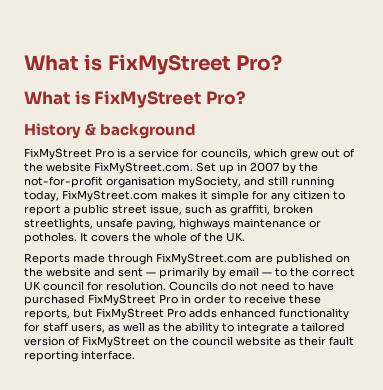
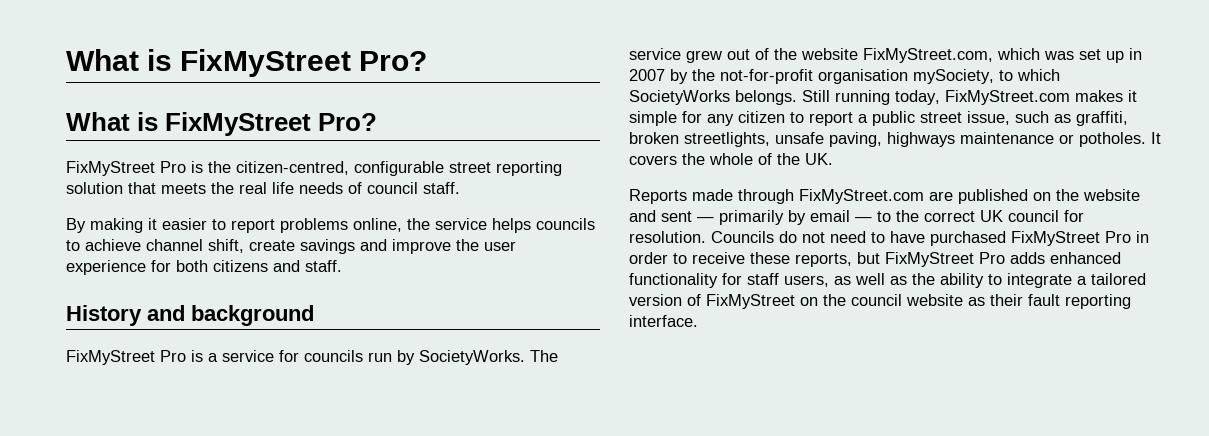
(246, 98) none -> [66,161,562,176] [66,182,460,194] [66,218,595,233] [66,239,516,254] [66,260,342,275] // FixMyStreet Pro is the citizen-centred, configurable street reporting solution that meets the real life needs of council staff. // By making it easier to report problems online, the service helps councils to achieve channel shift, create savings and improve the user experience for both citizens and staff.
[85,123,97,136] & -> [147,305,185,321] and
[201,148,287,159] councils, which -> [304,350,558,365] [629,48,681,60] councils run by SocietyWorks. The service
[94,162,216,174] FixMyStreet.com. Set -> [863,48,1101,63] FixMyStreet.com, which was set
[244,176,288,186] and still -> [999,69,1060,81] [629,90,830,105] to which SocietyWorks belongs. Still

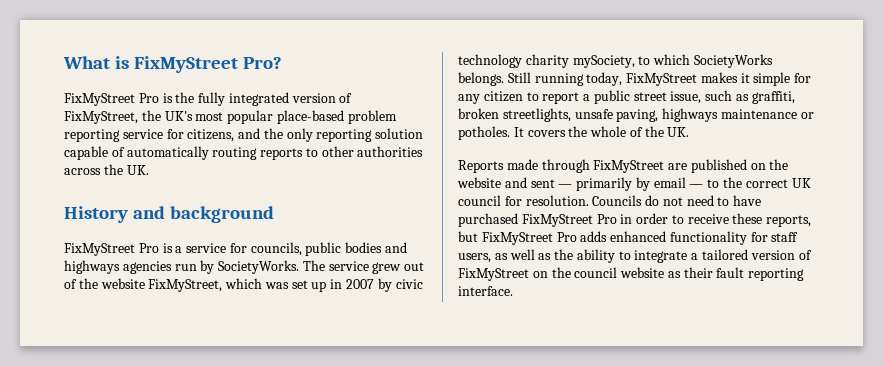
[66,49,428,77] [66,112,378,136] What is FixMyStreet Pro? // What is FixMyStreet Pro? -> [63,56,283,73] What is FixMyStreet Pro?
[236,161,562,176] [66,182,460,194] [66,218,595,233] [66,239,516,254] [66,260,342,275] citizen-centred, configurable street reporting solution that meets the real life needs of council staff. // By making it easier to report problems online, the service helps councils to achieve channel shift, create savings and improve the user experience for both citizens and staff. -> [198,92,353,106] [64,110,397,124] [64,128,424,142] [64,146,424,160] [64,164,149,175] fully integrated version of FixMyStreet, the UK's most popular place-based problem reporting service for citizens, and the only reporting solution capable of automatically routing reports to other authorities across the UK.
[304,350,363,362] councils -> [250,242,408,256] [64,260,172,274] councils, public bodies and highways agencies
[863,48,993,63] FixMyStreet.com, -> [148,279,223,292] FixMyStreet,
[692,69,908,84] the not-for-profit organisation -> [395,279,423,289] [458,54,569,68] civic technology charity
[945,90,1070,105] FixMyStreet.com -> [626,73,698,86] FixMyStreet
[799,189,924,204] FixMyStreet.com -> [593,160,665,173] FixMyStreet

